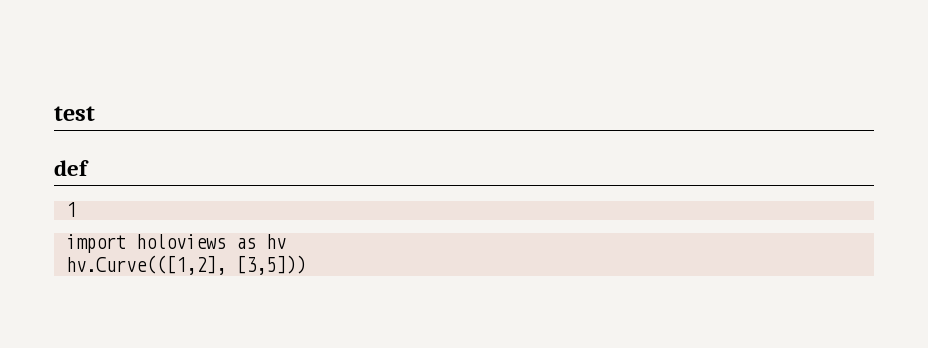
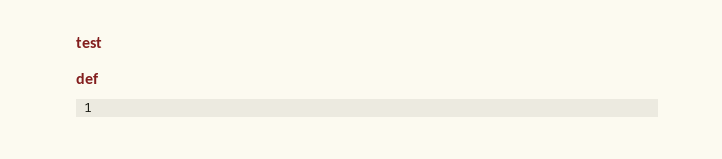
[66,234,287,253] [66,255,307,275] // import holoviews as hv // hv.Curve(([1,2], [3,5])) -> (93, 107) none

